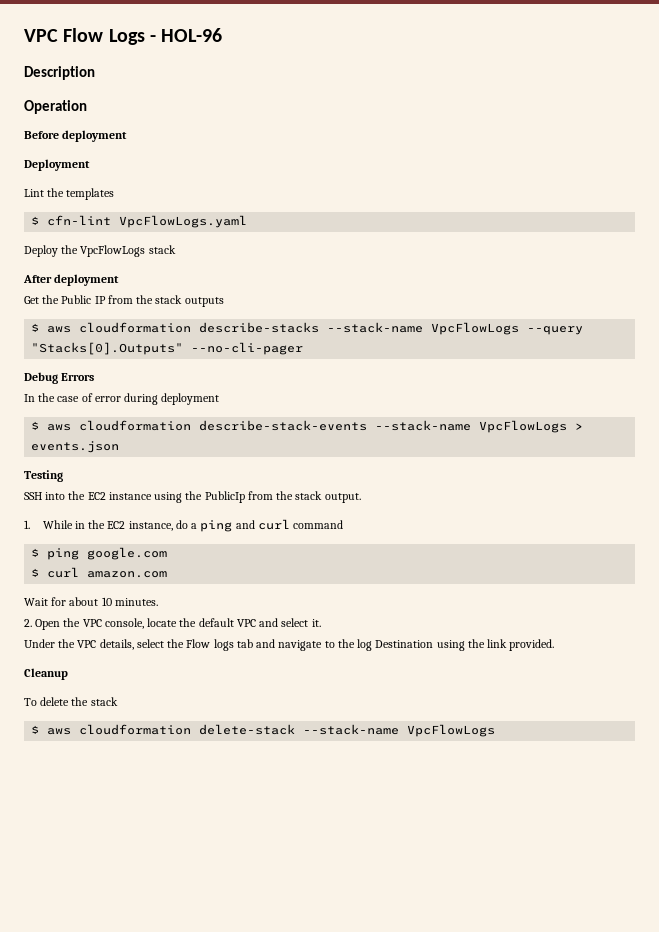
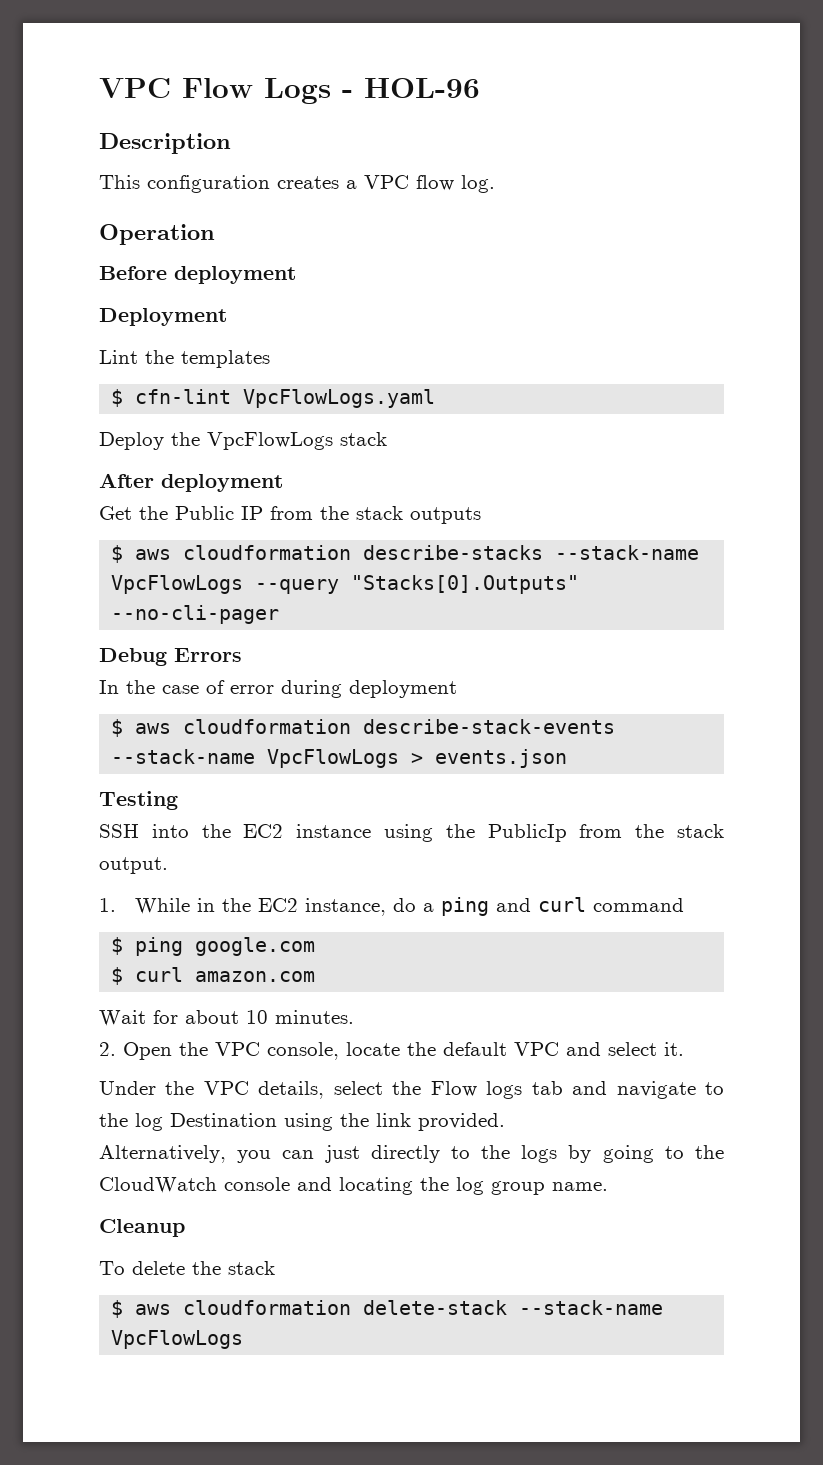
(95, 73) none -> [99,175,495,193] // This configuration creates a VPC flow log.
(555, 645) none -> [99,1145,724,1163] [99,1177,608,1195] // Alternatively, you can just directly to the logs by going to the CloudWatch console and locating the log group name.

